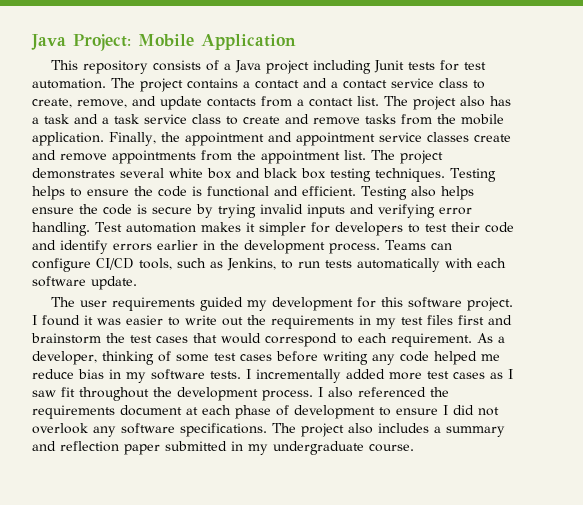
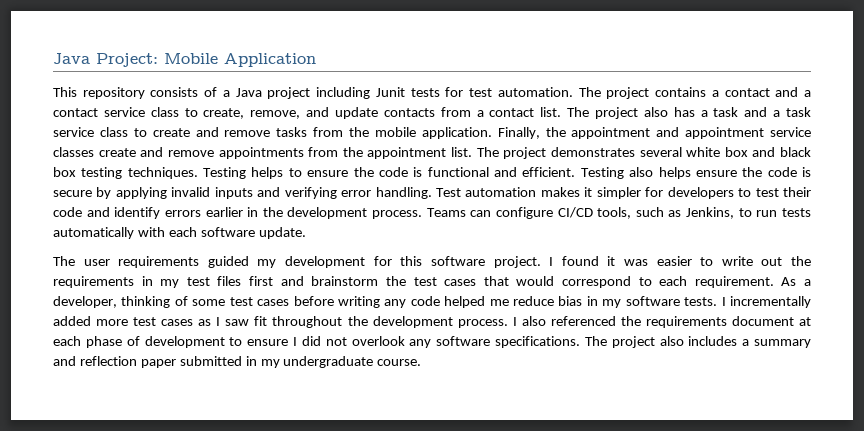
[218,204,256,218] trying -> [115,187,167,199] applying

